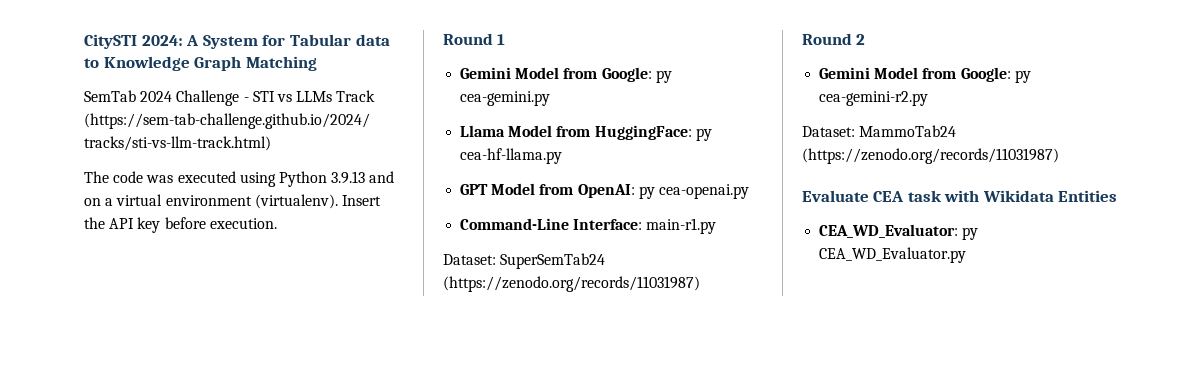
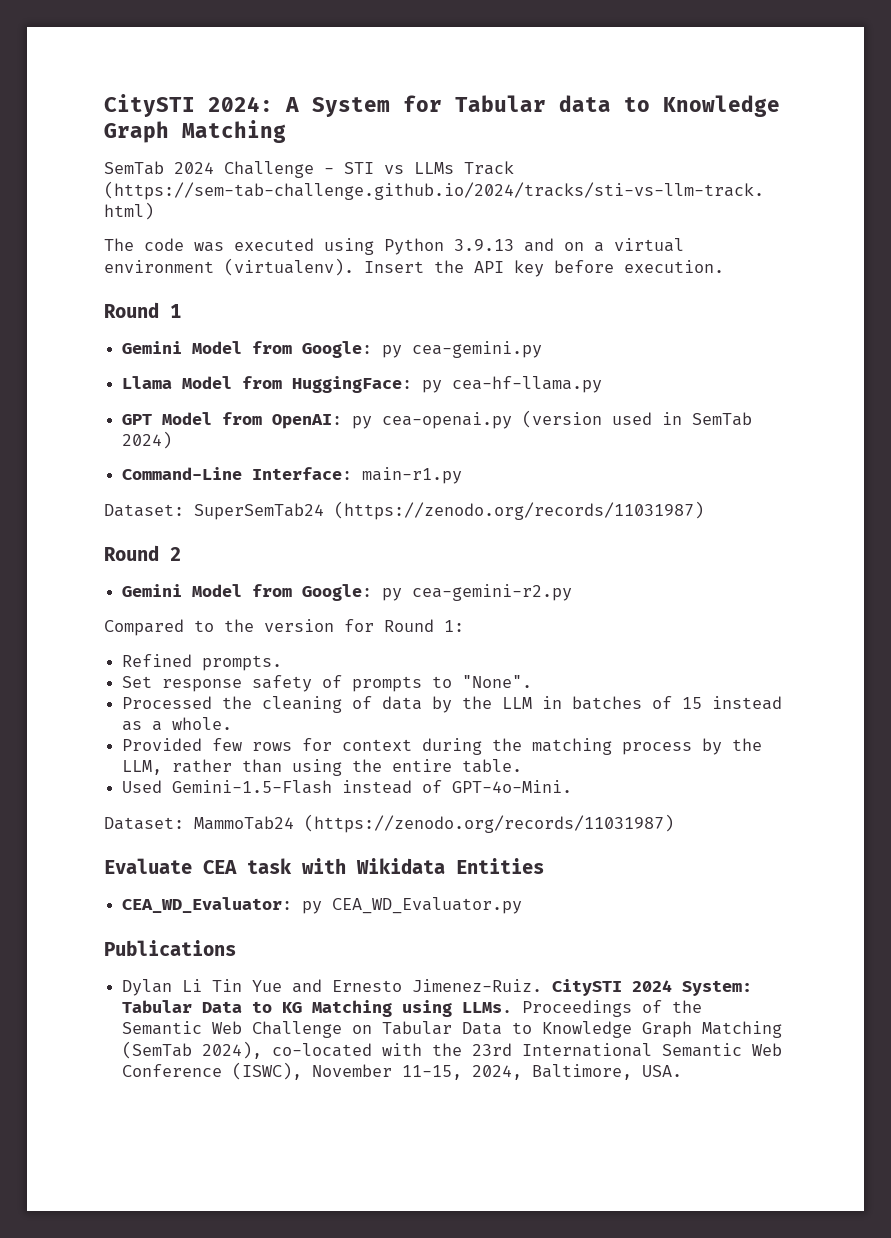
(749, 191) none -> [522,410,753,428] [122,431,173,449] (version used in SemTab 2024)
(929, 98) none -> [104,619,464,636] [122,654,283,671] [122,675,533,692] [122,696,783,713] [122,717,233,731] [122,738,763,755] [122,759,523,776] [122,780,573,794] // Compared to the version for Round 1: // Refined prompts. // Set response safety of prompts to "None". // Processed the cleaning of data by the LLM in batches of 15 instead as a whole. // Provided few rows for context during the matching process by the LLM, rather than using the entire table. // Used Gemini-1.5-Flash instead of GPT-4o-Mini.
(967, 255) none -> [104,940,236,956] [122,979,753,996] [122,1000,703,1017] [122,1021,783,1038] [122,1041,783,1059] [122,1062,683,1080] // Publications // Dylan Li Tin Yue and Ernesto Jimenez-Ruiz. CitySTI 2024 System: Tabular Data to KG Matching using LLMs. Proceedings of the Semantic Web Challenge on Tabular Data to Knowledge Graph Matching (SemTab 2024), co-located with the 23rd International Semantic Web Conference (ISWC), November 11-15, 2024, Baltimore, USA.

